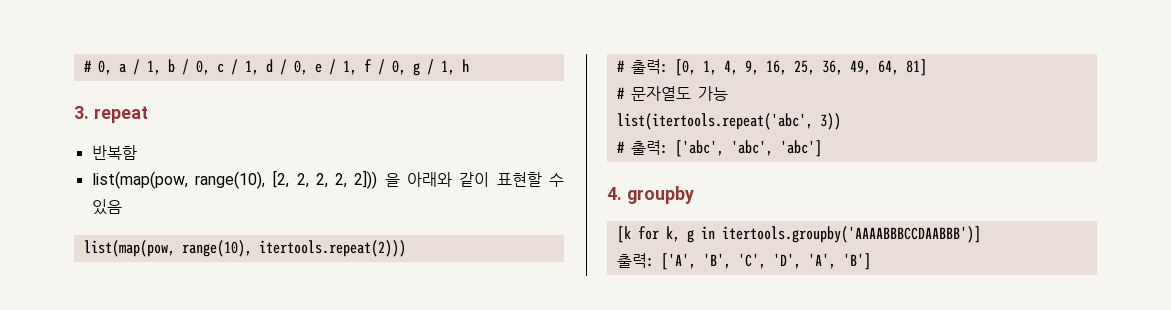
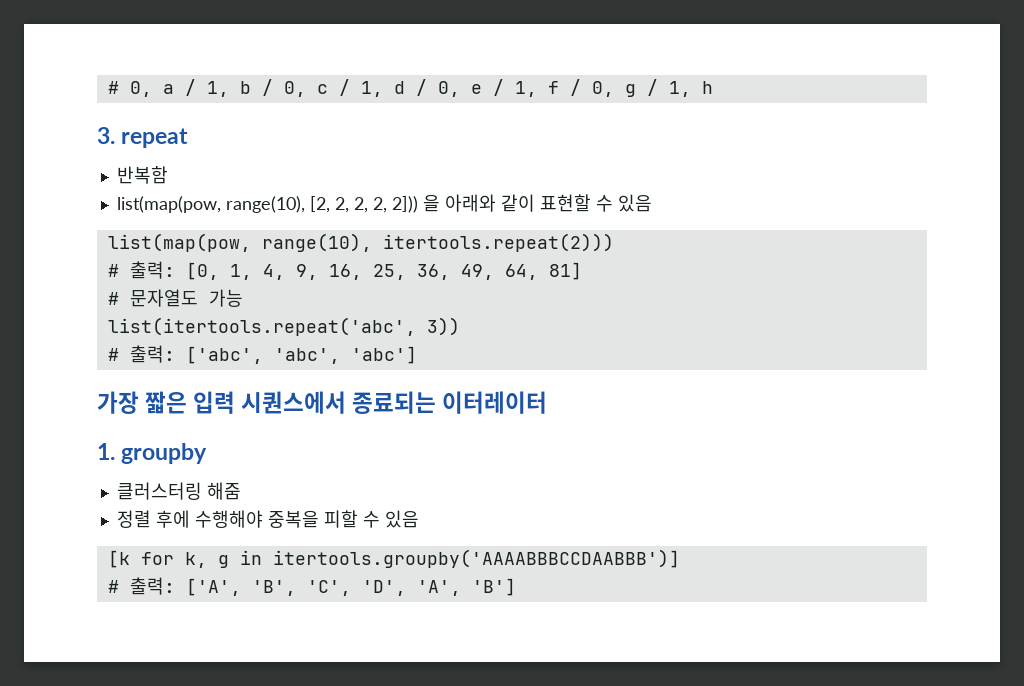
[607,186,694,204] 4. groupby -> [97,391,548,414] [97,443,208,464] [116,482,241,500] [116,510,419,528] 가장 짧은 입력 시퀀스에서 종료되는 이터레이터 // 1. groupby // 클러스터링 해줌 // 정렬 후에 수행해야 중복을 피할 수 있음
(981, 234) none -> [107,580,119,593] #

